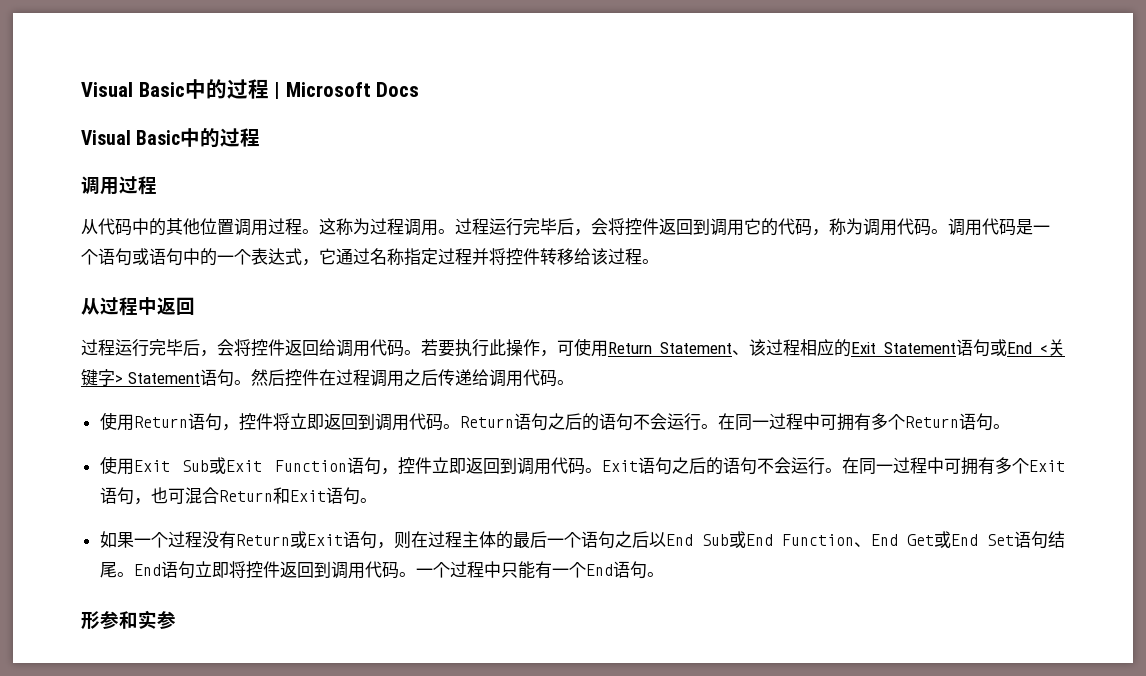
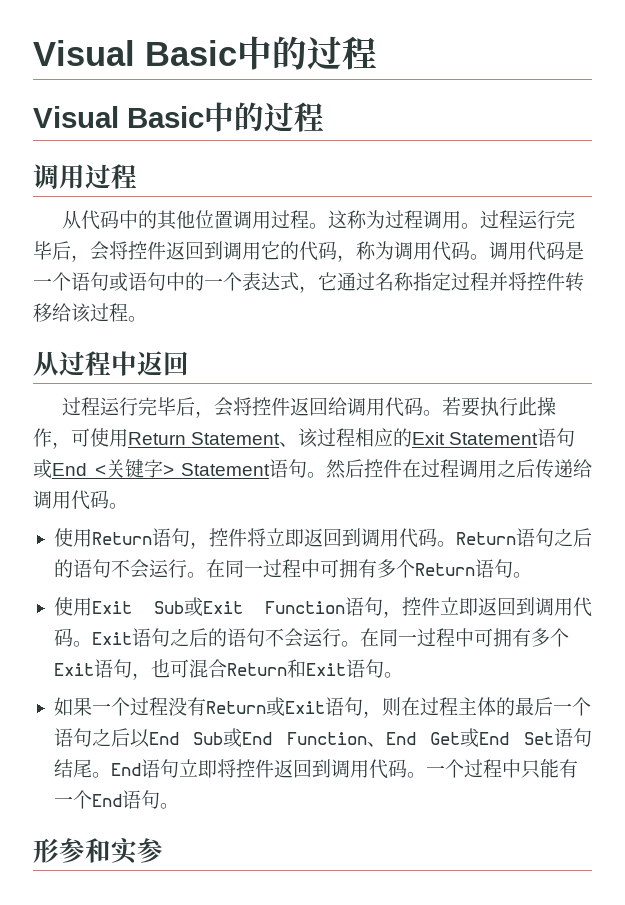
[81,79,420,99] Visual Basic中的过程 | Microsoft Docs -> [33,36,377,70] Visual Basic中的过程

